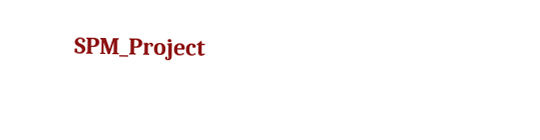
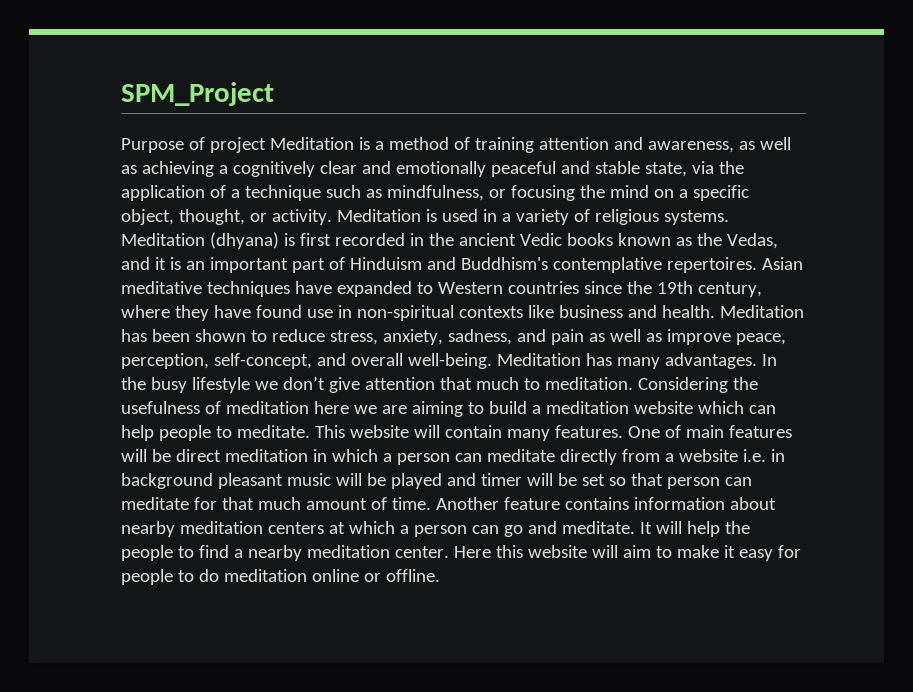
(206, 49) none -> [121,137,791,153] [121,161,744,177] [121,185,749,201] [121,209,729,225] [121,232,778,249] [121,257,803,273] [121,281,762,297] [121,305,804,321] [121,329,786,345] [121,353,777,369] [121,376,758,393] [121,401,776,417] [121,425,792,441] [121,449,785,465] [121,473,752,489] [121,497,776,510] [121,521,750,537] [121,545,801,561] [121,569,440,585] // Purpose of project Meditation is a method of training attention and awareness, as well as achieving a cognitively clear and emotionally peaceful and stable state, via the application of a technique such as mindfulness, or focusing the mind on a specific object, thought, or activity. Meditation is used in a variety of religious systems. Meditation (dhyana) is first recorded in the ancient Vedic books known as the Vedas, and it is an important part of Hinduism and Buddhism's contemplative repertoires. Asian meditative techniques have expanded to Western countries since the 19th century, where they have found use in non-spiritual contexts like business and health. Meditation has been shown to reduce stress, anxiety, sadness, and pain as well as improve peace, perception, self-concept, and overall well-being. Meditation has many advantages. In the busy lifestyle we don’t give attention that much to meditation. Considering the usefulness of meditation here we are aiming to build a meditation website which can help people to meditate. This website will contain many features. One of main features will be direct meditation in which a person can meditate directly from a website i.e. in background pleasant music will be played and timer will be set so that person can meditate for that much amount of time. Another feature contains information about nearby meditation centers at which a person can go and meditate. It will help the people to find a nearby meditation center. Here this website will aim to make it easy for people to do meditation online or offline.

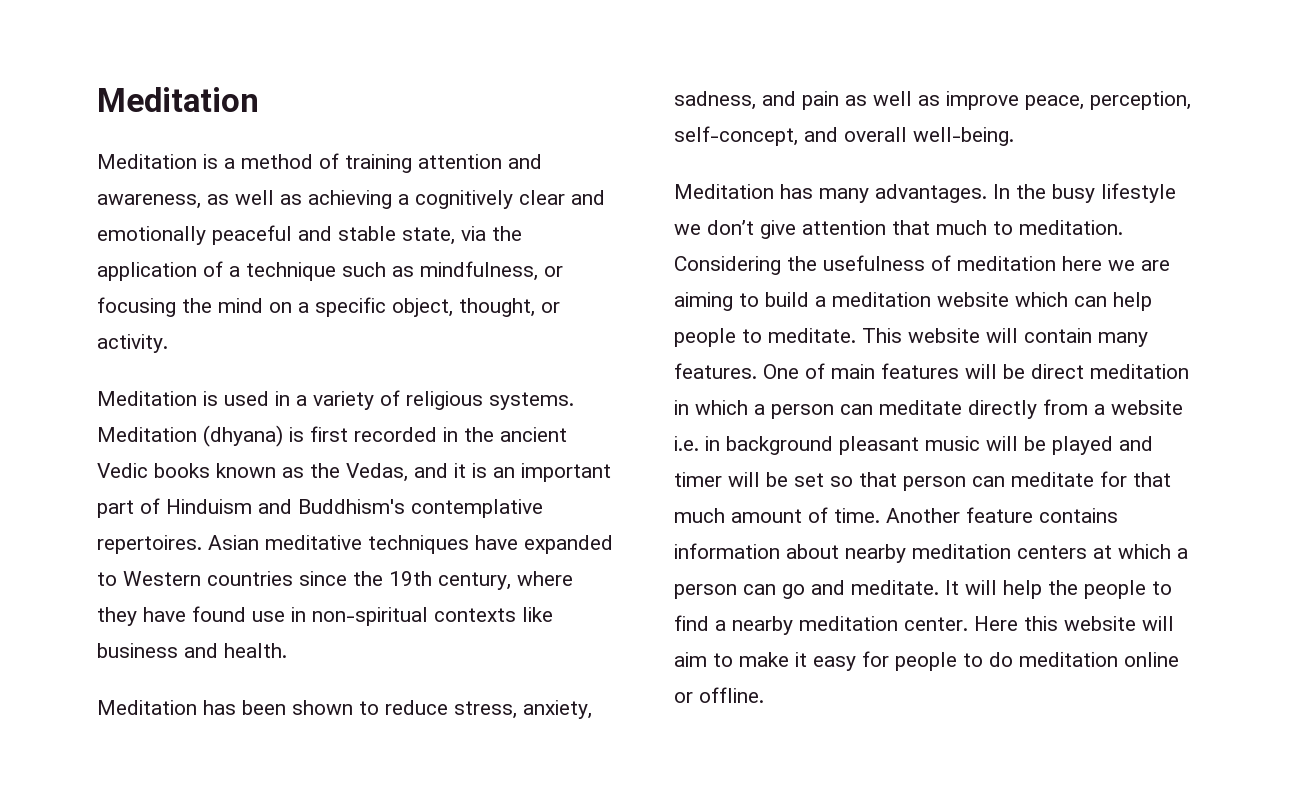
[121,82,274,106] [121,137,266,153] SPM_Project // Purpose of project -> [97,87,259,112] Meditation //
(332, 217) none -> (168, 343) //
(715, 311) none -> (287, 650) //
(492, 361) none -> (1014, 136) //

